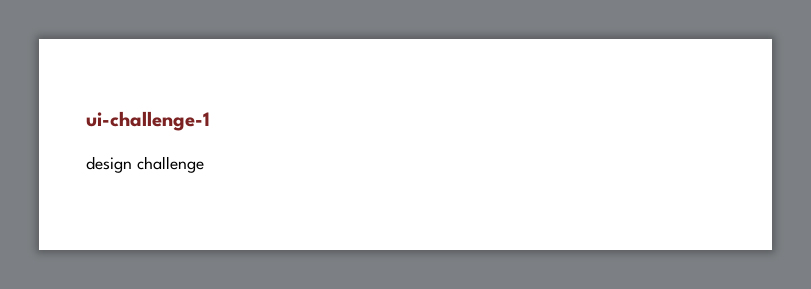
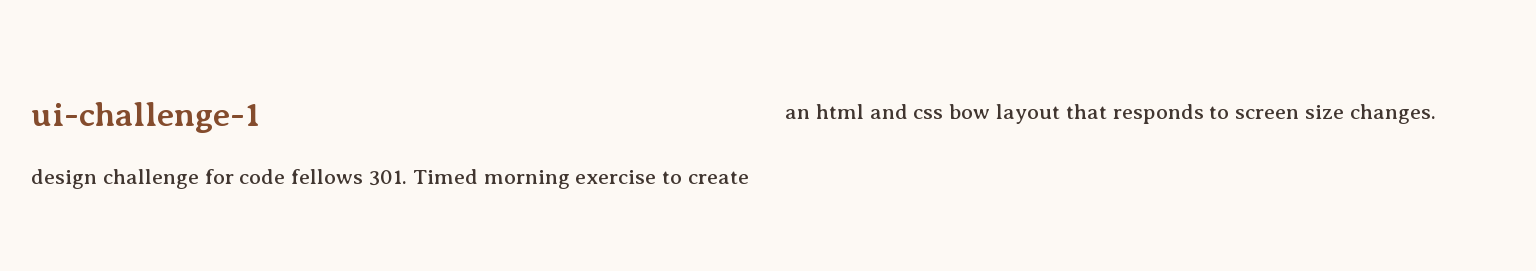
(204, 164) none -> [204,169,750,189] [785,104,1436,124] for code fellows 301. Timed morning exercise to create an html and css bow layout that responds to screen size changes.

